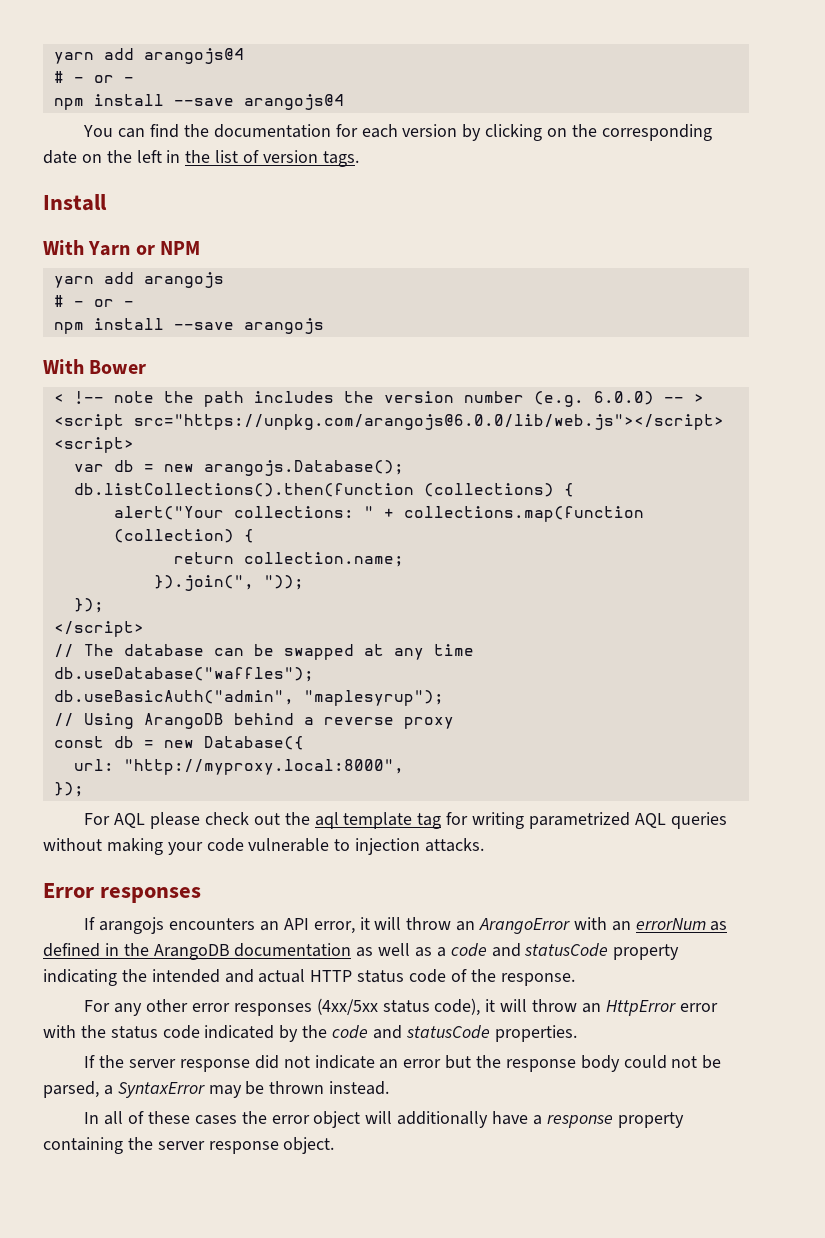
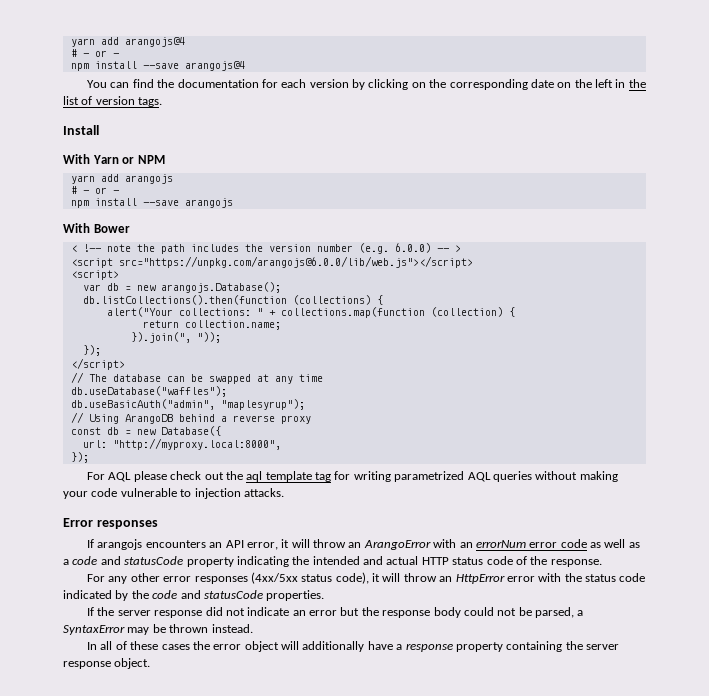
[710,921,728,931] [43,943,352,960] as defined in the ArangoDB documentation -> [529,539,587,548] error code

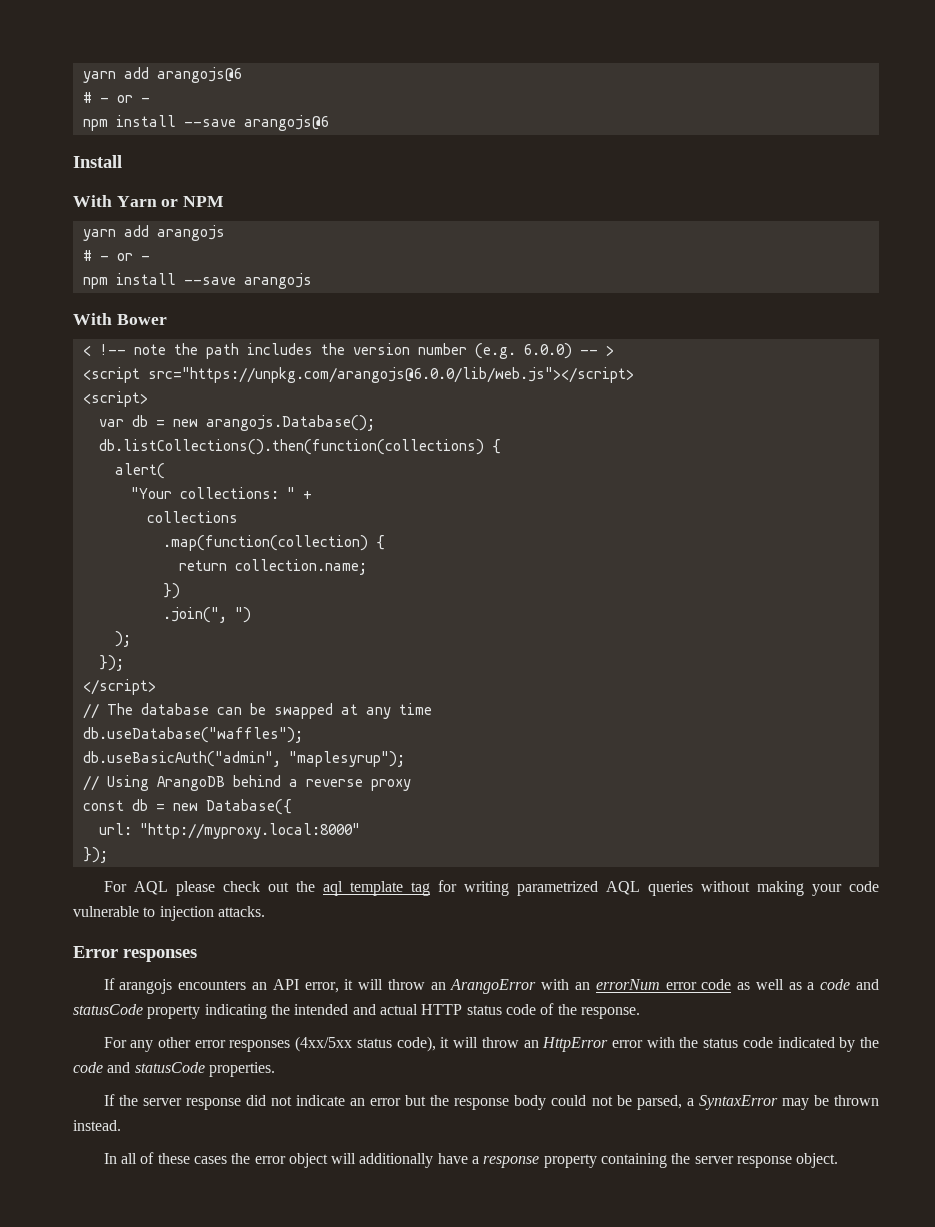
[70,37,185,47] [70,49,119,57] [70,61,245,71] [87,79,646,90] [63,96,163,107] yarn add arangojs@4 // # - or - // npm install --save arangojs@4 // You can find the documentation for each version by clicking on the corresponding date on the left in the list of version tags. -> [82,67,242,83] [82,92,150,103] [82,115,329,131] yarn add arangojs@6 // # - or - // npm install --save arangojs@6
[82,295,383,305] [106,307,173,317] db.listCollections().then(function (collections) { // alert("Your -> [98,439,501,455] [114,463,165,479] [130,487,172,499] db.listCollections().then(function(collections) { // alert( // "Your
[280,307,503,318] collections.map(function (collection) -> [146,511,238,523] [162,535,368,551] // collections // .map(function(collection)
[130,332,221,343] }).join(", ")); -> [162,583,180,599] [162,607,251,623] [114,631,131,647] }) // .join(", ") // );
[112,438,281,450] "http://myproxy.local:8000", -> [139,823,360,839] "http://myproxy.local:8000"

